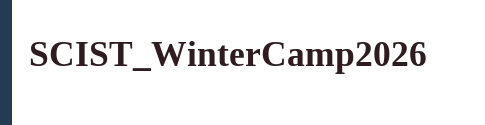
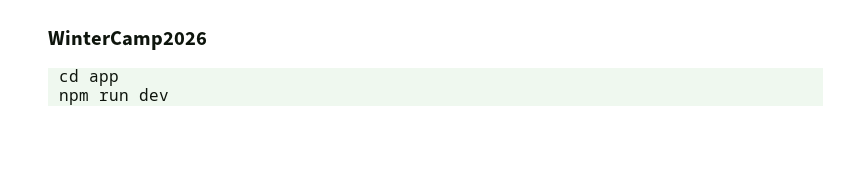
[29,41,427,74] SCIST_WinterCamp2026 -> [48,30,207,50] [58,69,119,86] [58,88,169,105] WinterCamp2026 // cd app // npm run dev

